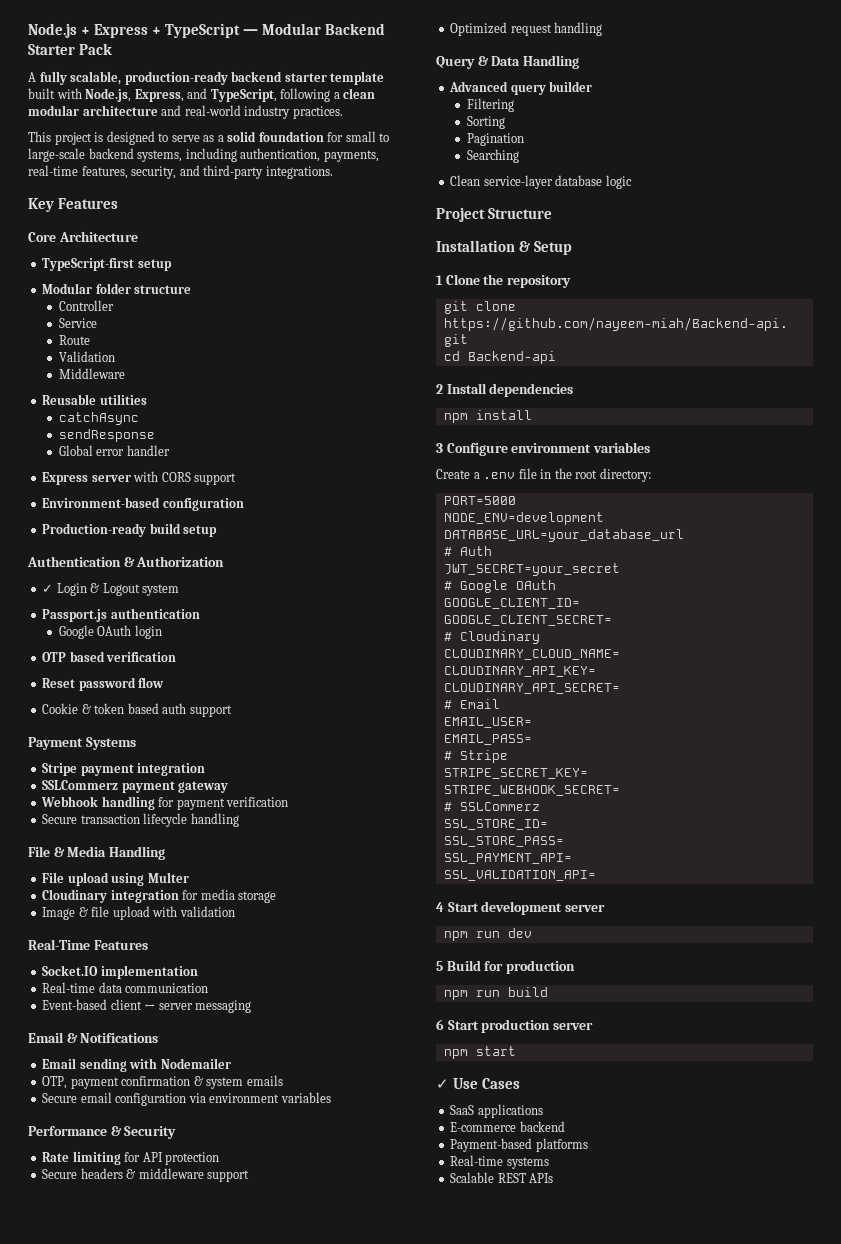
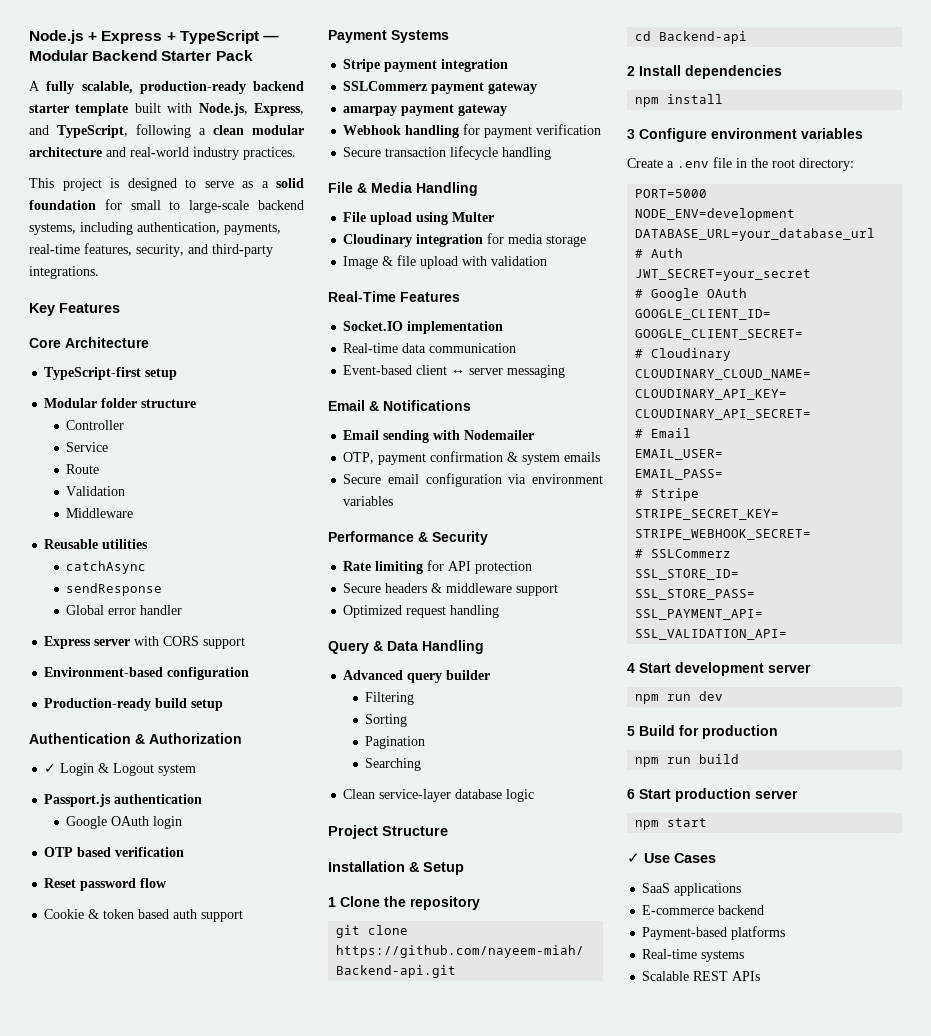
(229, 787) none -> [343,104,508,116] // amarpay payment gateway

